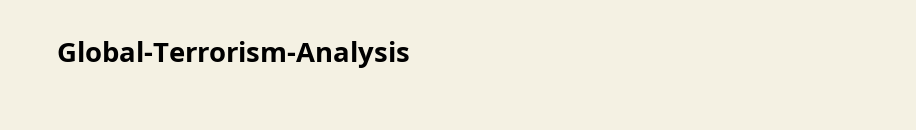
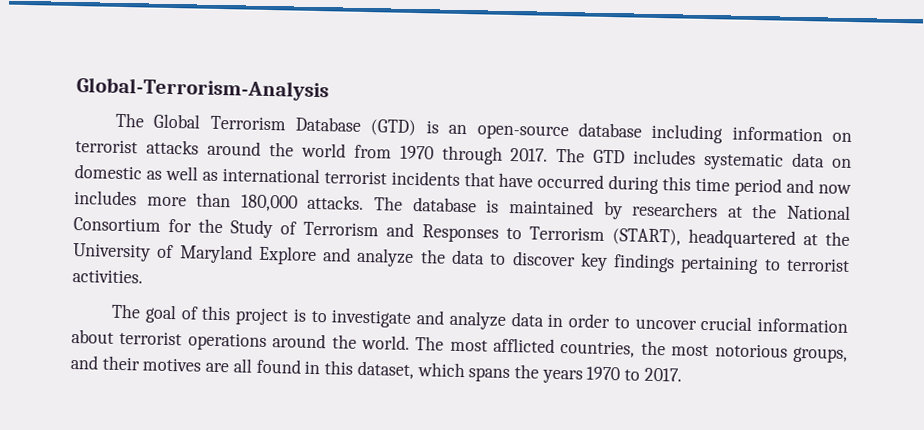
(410, 54) none -> [115,112,853,144] [75,139,853,171] [74,164,852,197] [74,190,852,221] [73,217,851,249] [72,243,851,275] [72,268,143,284] [111,303,849,333] [71,328,848,363] [70,354,682,384] // The Global Terrorism Database (GTD) is an open-source database including information on terrorist attacks around the world from 1970 through 2017. The GTD includes systematic data on domestic as well as international terrorist incidents that have occurred during this time period and now includes more than 180,000 attacks. The database is maintained by researchers at the National Consortium for the Study of Terrorism and Responses to Terrorism (START), headquartered at the University of Maryland Explore and analyze the data to discover key findings pertaining to terrorist activities. // The goal of this project is to investigate and analyze data in order to uncover crucial information about terrorist operations around the world. The most afflicted countries, the most notorious groups, and their motives are all found in this dataset, which spans the years 1970 to 2017.

